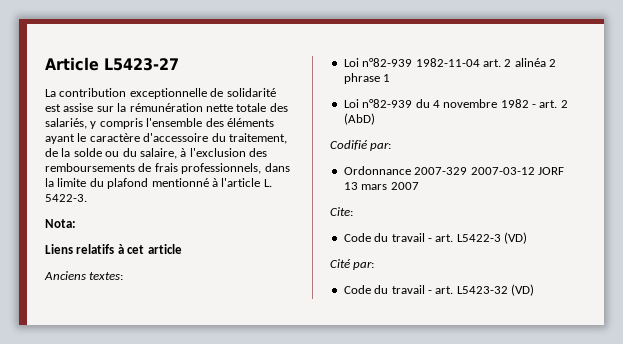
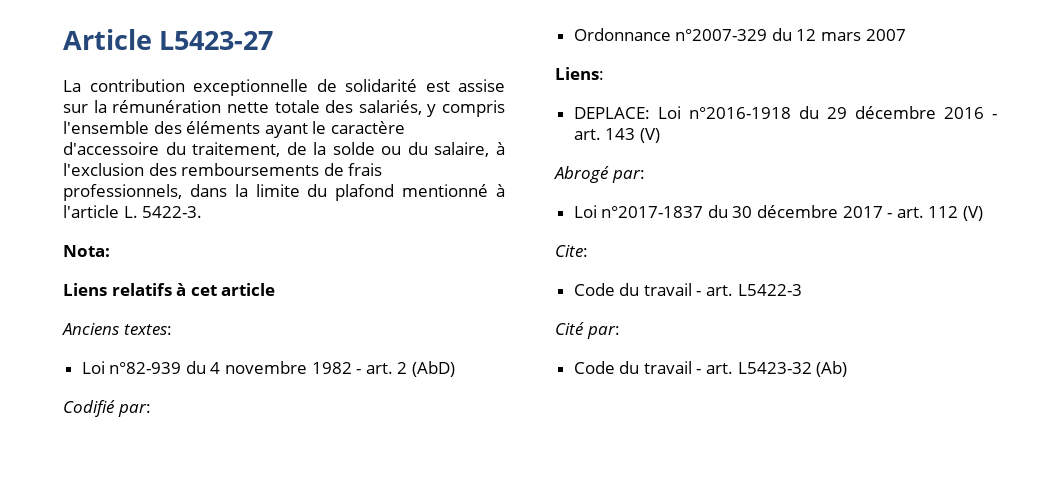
[343,58,556,67] [343,73,391,84] // Loi n°82-939 1982-11-04 art. 2 alinéa 2 phrase 1 -> (172, 329) none
[414,167,564,175] [343,182,419,190] 2007-329 2007-03-12 JORF 13 mars 2007 -> [675,28,906,41] [555,67,604,80] [573,106,997,119] [573,128,660,143] [554,166,645,183] [573,205,984,221] n°2007-329 du 12 mars 2007 // Liens: // DEPLACE: Loi n°2016-1918 du 29 décembre 2016 - art. 143 (V) // Abrogé par: // Loi n°2017-1837 du 30 décembre 2017 - art. 112 (V)
[504,232,527,244] (VD) -> (802, 290) none
[511,284,534,296] (VD) -> [816,361,848,377] (Ab)

